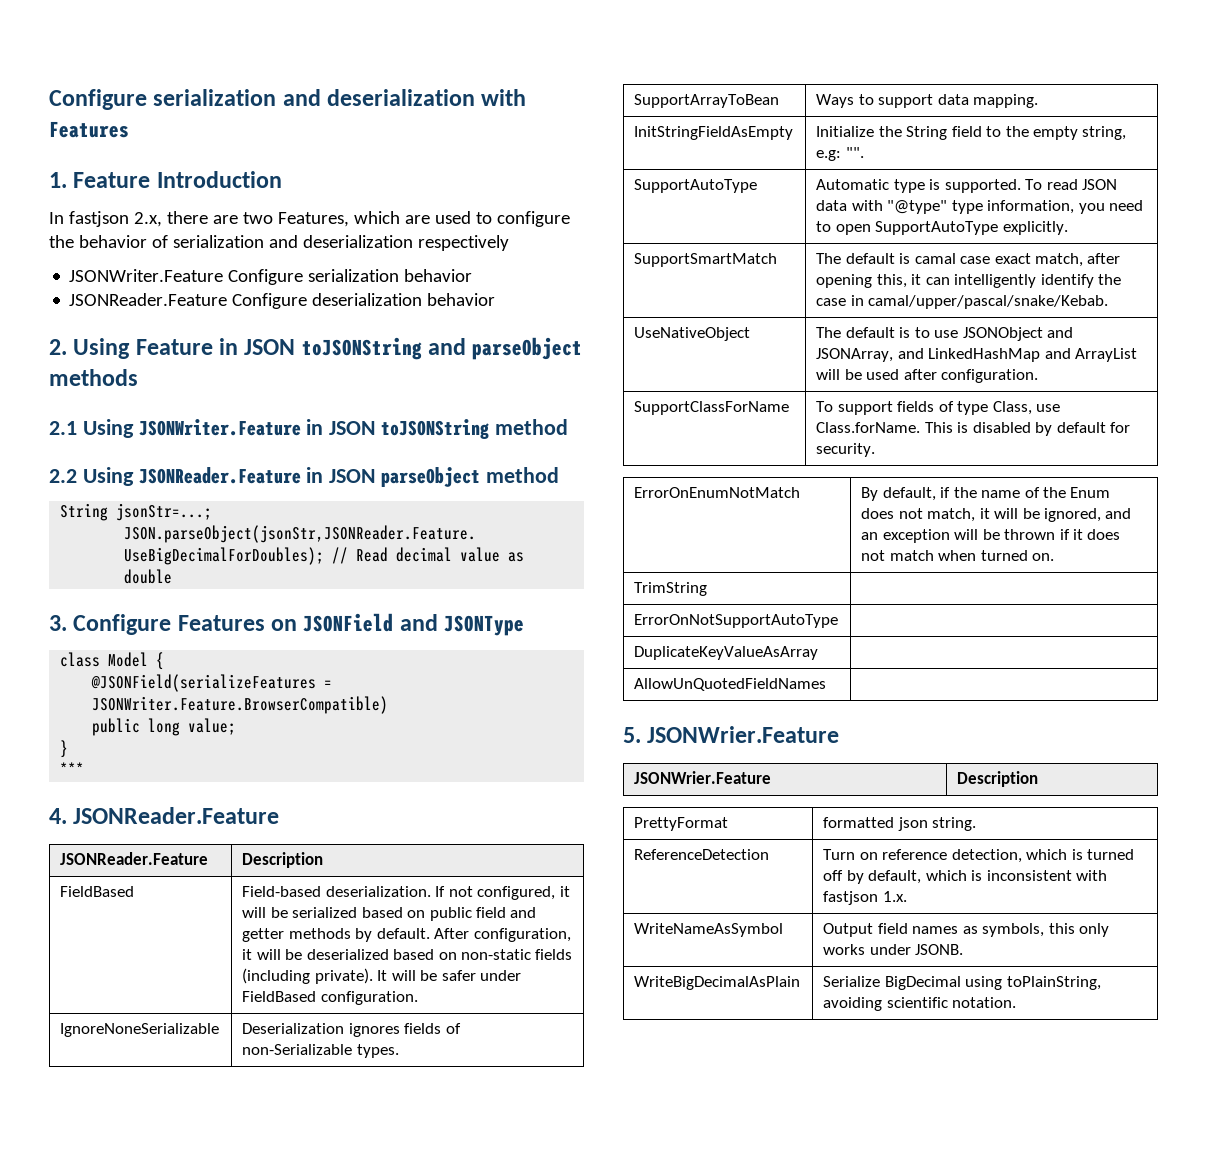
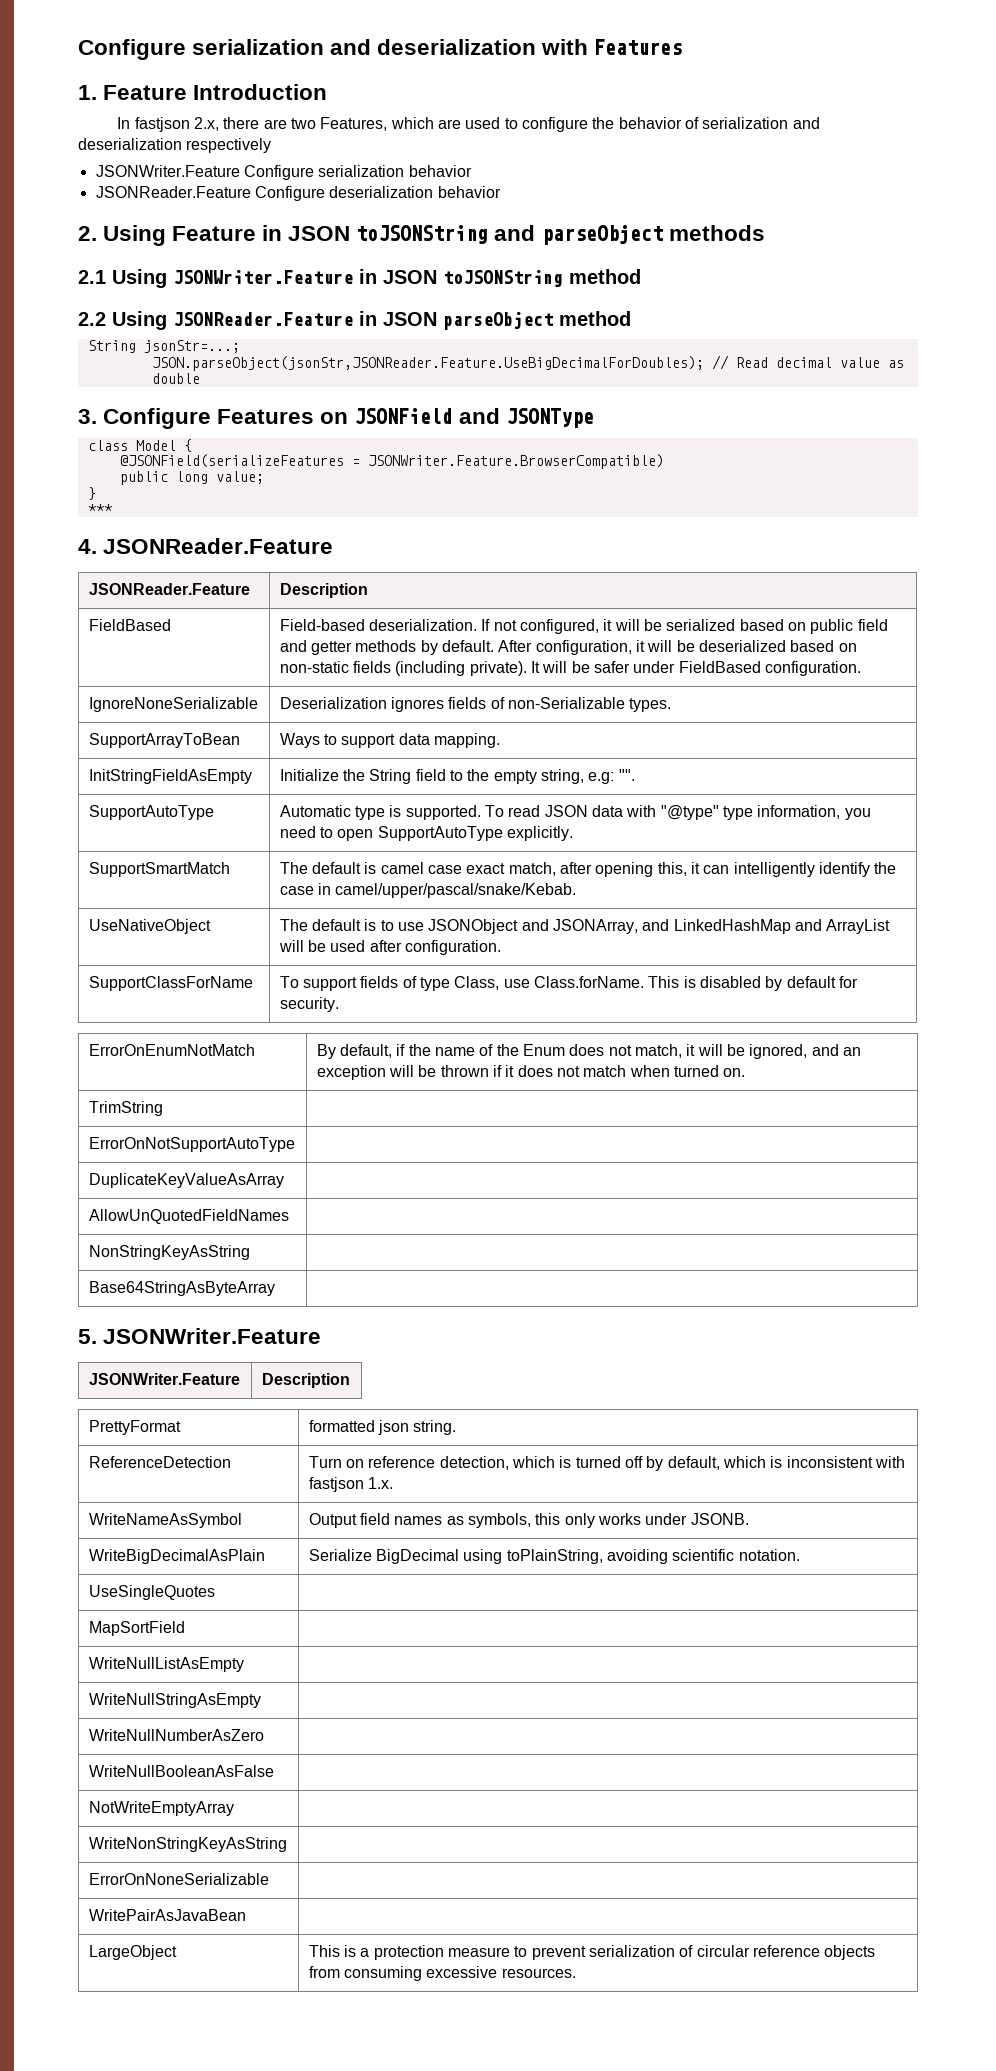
[914,253,956,264] camal -> [380,862,424,874] camel
[868,295,1109,309] camal/upper/pascal/snake/Kebab. -> [335,883,577,898] camel/upper/pascal/snake/Kebab.
(827, 684) none -> [88,1245,250,1260] [88,1281,275,1296] // NonStringKeyAsString | // Base64StringAsByteArray |
[647,726,840,743] [634,771,772,784] JSONWrier.Feature // JSONWrier.Feature -> [103,1328,322,1344] [88,1373,240,1385] JSONWriter.Feature // JSONWriter.Feature
(1017, 1002) none -> [88,1585,215,1600] [88,1621,185,1636] [88,1657,244,1672] [88,1693,261,1708] [88,1729,264,1741] [88,1765,274,1777] [88,1801,234,1816] [88,1837,287,1852] [88,1873,269,1885] [88,1909,246,1921] [88,1945,177,1960] [308,1945,876,1960] [308,1966,576,1981] // UseSingleQuotes | // MapSortField | // WriteNullListAsEmpty | // WriteNullStringAsEmpty | // WriteNullNumberAsZero | // WriteNullBooleanAsFalse | // NotWriteEmptyArray | // WriteNonStringKeyAsString | // ErrorOnNoneSerializable | // WritePairAsJavaBean | // LargeObject | This is a protection measure to prevent serialization of circular reference objects from consuming excessive resources.

